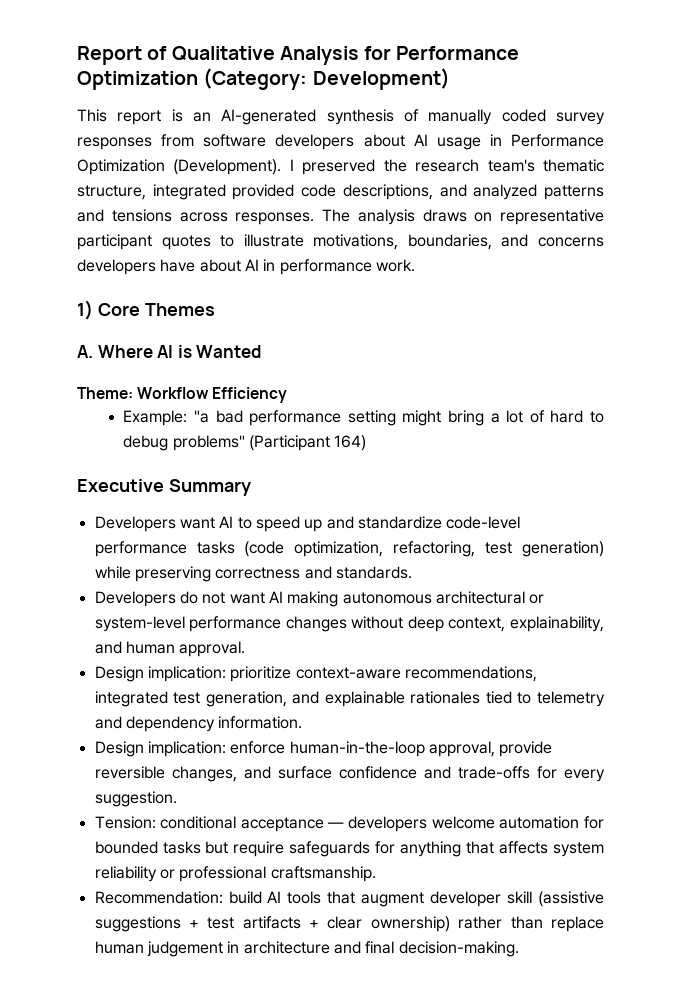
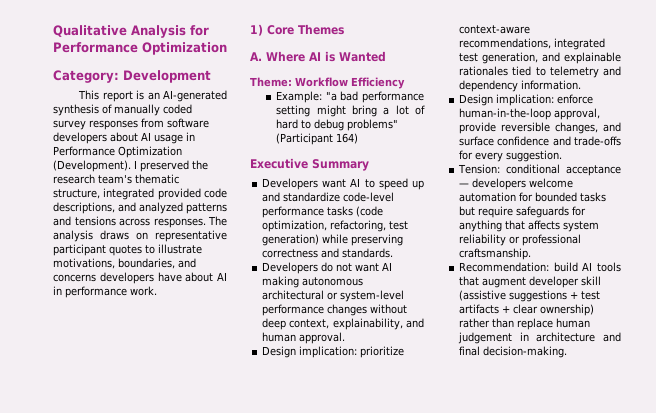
[77,46,168,65] Report of -> (53, 31) none
[203,68,450,90] (Category: Development) -> [53,70,211,83] // Category: Development

